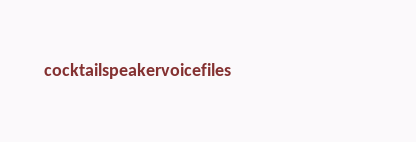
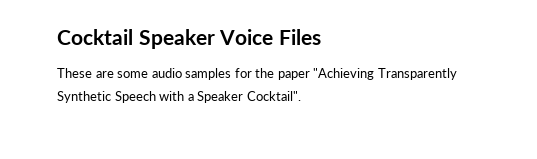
[44,63,231,79] cocktailspeakervoicefiles -> [57,29,321,49] [57,68,457,80] [57,91,301,103] Cocktail Speaker Voice Files // These are some audio samples for the paper "Achieving Transparently Synthetic Speech with a Speaker Cocktail".

